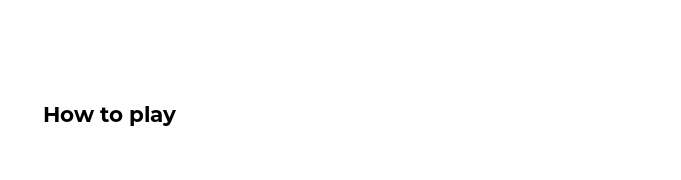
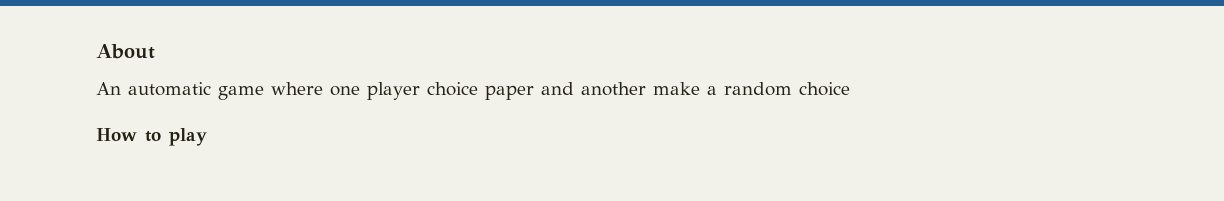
(43, 114) none -> [96,44,155,59] [96,82,850,100] About // An automatic game where one player choice paper and another make a random choice //

